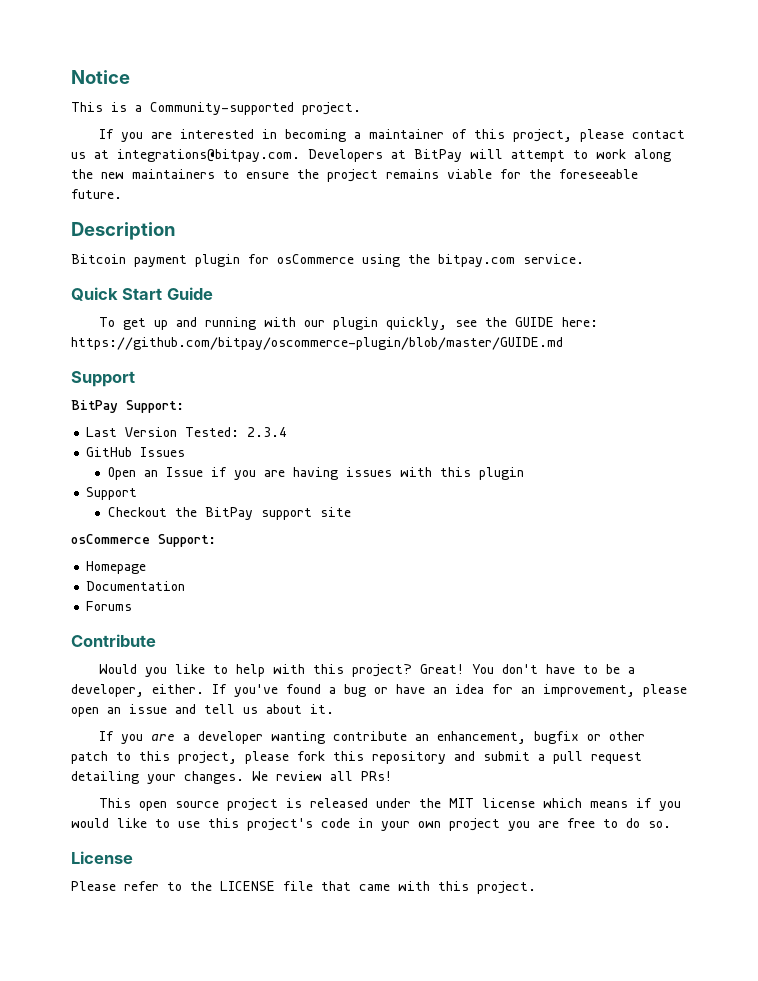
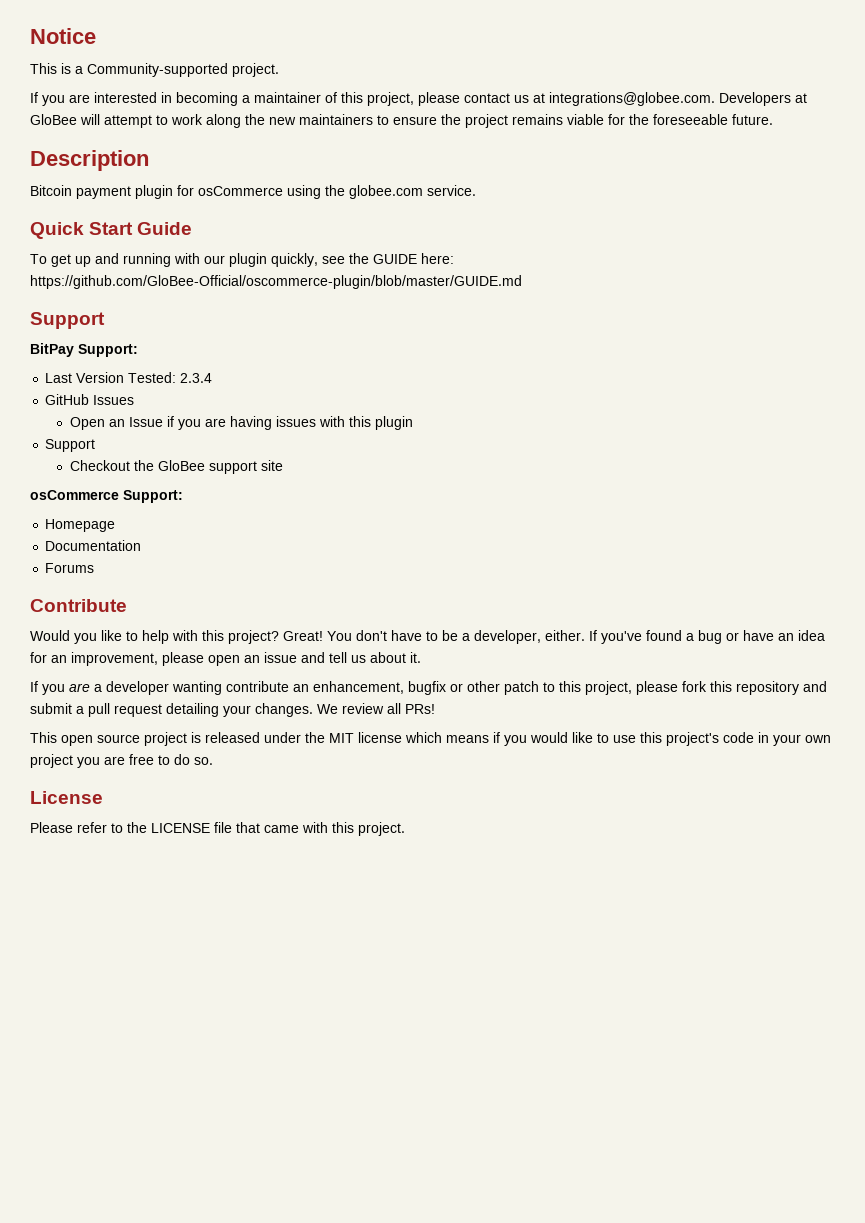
[117,149,300,162] integrations@bitpay.com. -> [549,92,715,106] integrations@globee.com.
[414,149,462,162] BitPay -> [30,114,77,125] GloBee
[438,254,515,267] bitpay.com -> [349,185,423,199] globee.com
[71,337,563,350] https://github.com/bitpay/oscommerce-plugin/blob/master/GUIDE.md -> [30,275,522,289] https://github.com/GloBee-Official/oscommerce-plugin/blob/master/GUIDE.md
[204,507,253,520] BitPay -> [157,460,205,471] GloBee

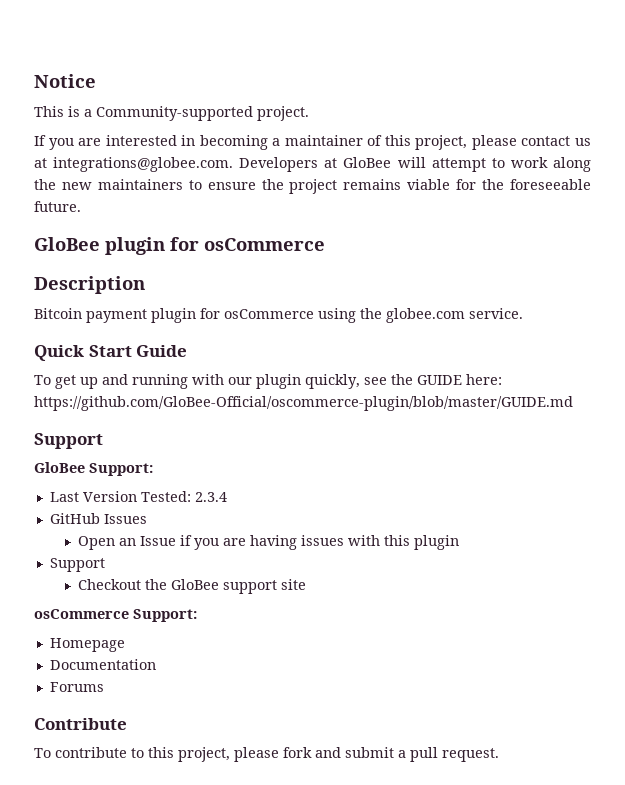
(773, 119) none -> [34,237,325,255] // GloBee plugin for osCommerce
[30,343,74,357] BitPay -> [34,462,85,473] GloBee
[30,630,825,644] [30,652,421,666] [30,681,539,695] Would you like to help with this project? Great! You don't have to be a developer, either. If you've found a bug or have an idea for an improvement, please open an issue and tell us about it. // If you are a developer wanting contribute an enhancement, bugfix or other patch -> [34,747,127,758] To contribute
[710,681,799,695] this repository -> (312, 752) none
[114,703,435,717] [30,732,831,746] [30,754,213,768] [30,791,103,804] [30,822,405,836] request detailing your changes. We review all PRs! // This open source project is released under the MIT license which means if you would like to use this project's code in your own project you are free to do so. // License // Please refer to the LICENSE file that came with this project. -> [442,748,499,762] request.

